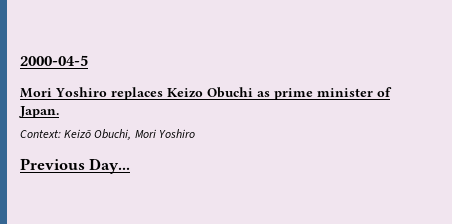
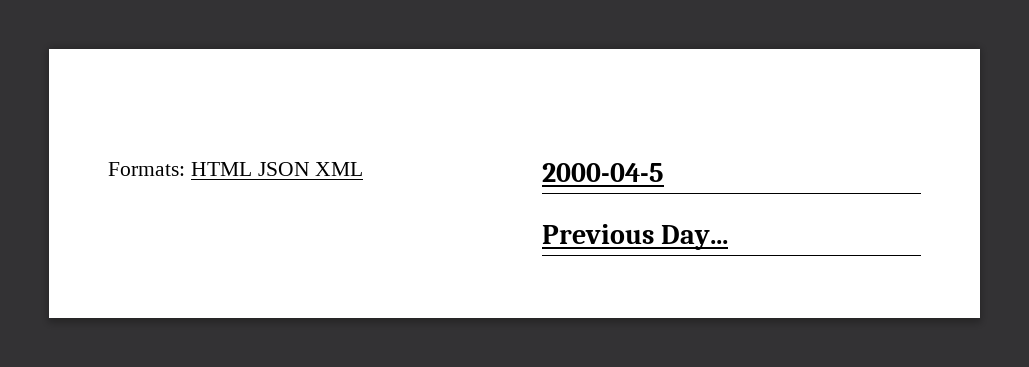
[20,55,88,66] [20,87,392,100] [19,106,59,118] [20,129,195,140] 2000-04-5 // Mori Yoshiro replaces Keizo Obuchi as prime minister of Japan. // Context: Keizō Obuchi, Mori Yoshiro -> [108,162,364,176] [542,163,664,182] Formats: HTML JSON XML // 2000-04-5

